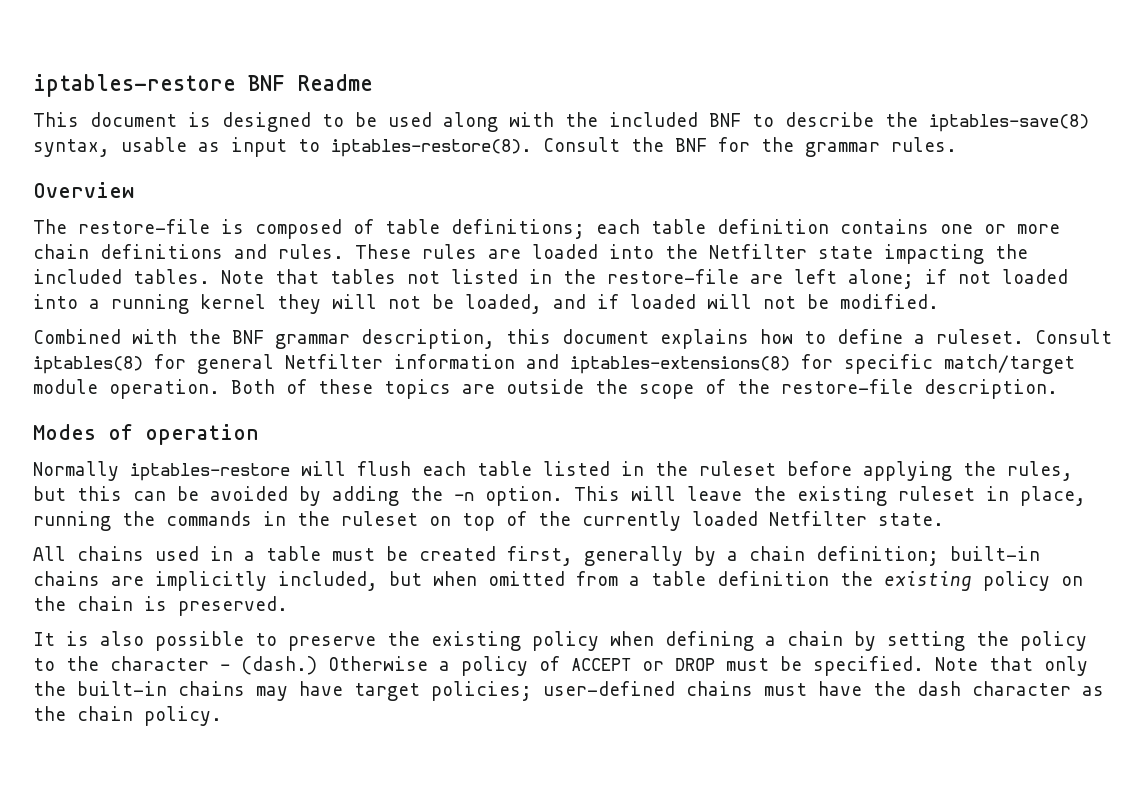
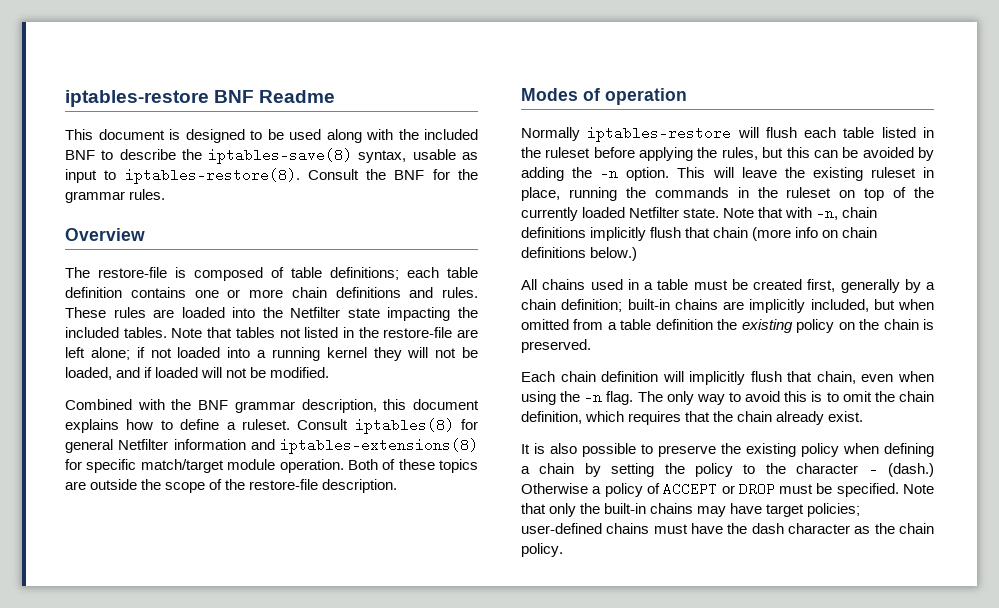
(944, 519) none -> [723,206,878,220] [521,227,878,241] [521,247,638,261] Note that with -n, chain definitions implicitly flush that chain (more info on chain definitions below.)
(288, 606) none -> [521,371,934,385] [521,390,935,405] [521,411,864,425] // Each chain definition will implicitly flush that chain, even when using the -n flag. The only way to avoid this is to omit the chain definition, which requires that the chain already exist.

